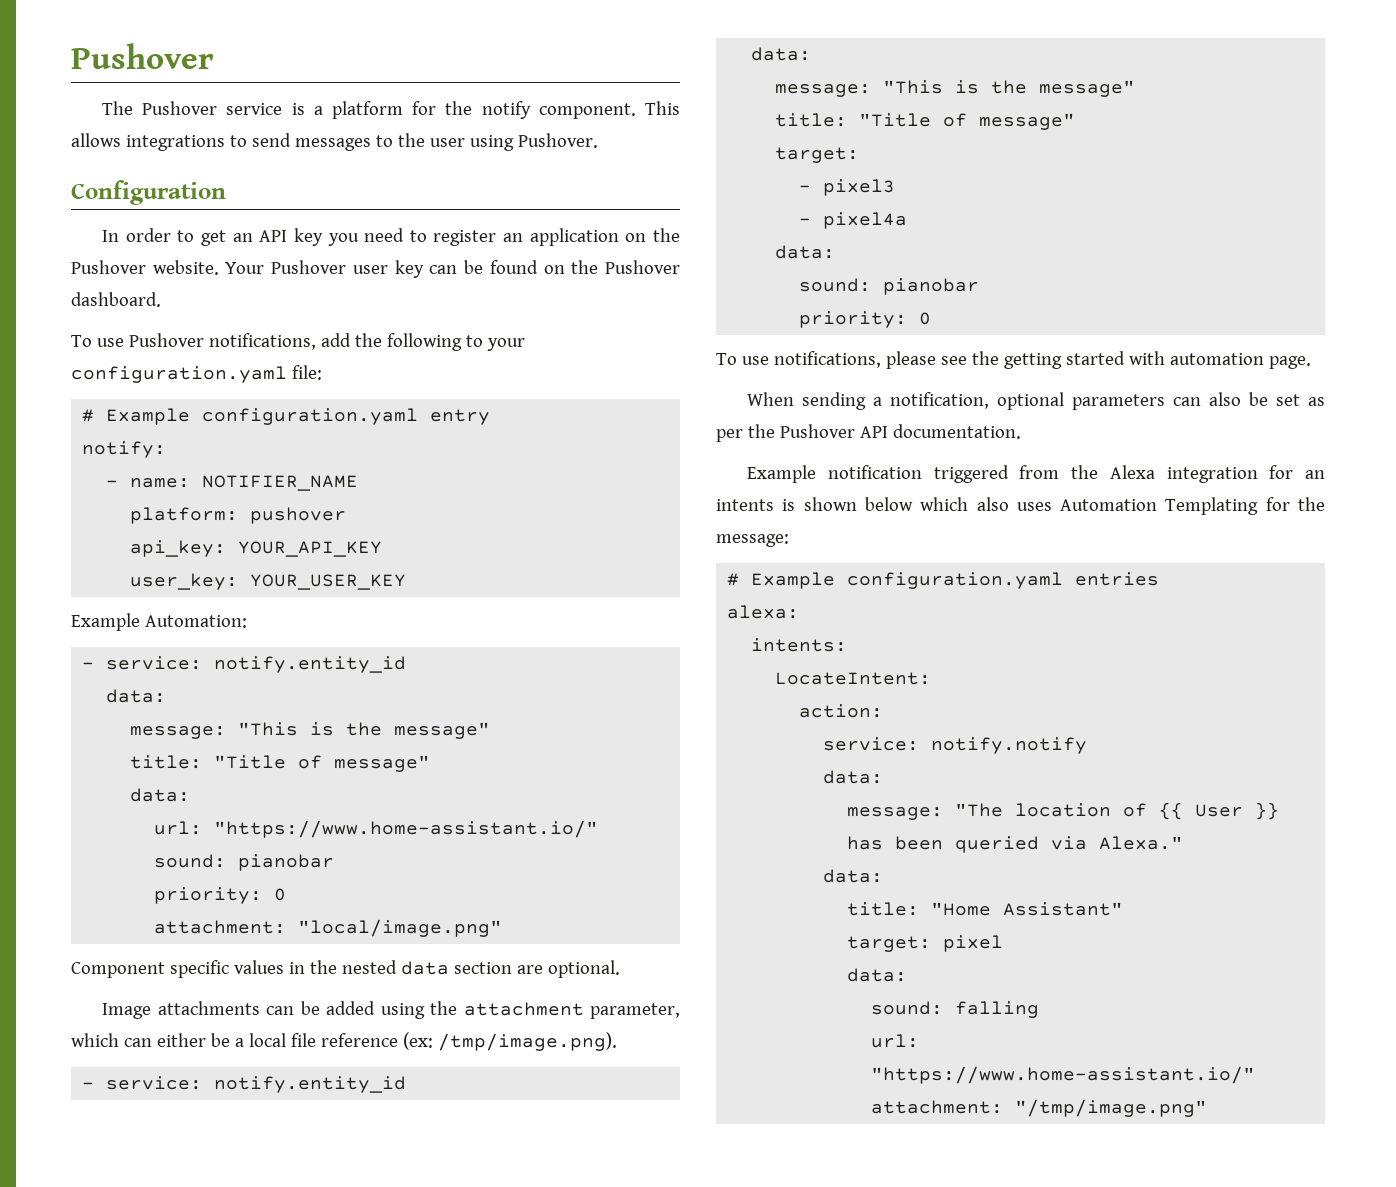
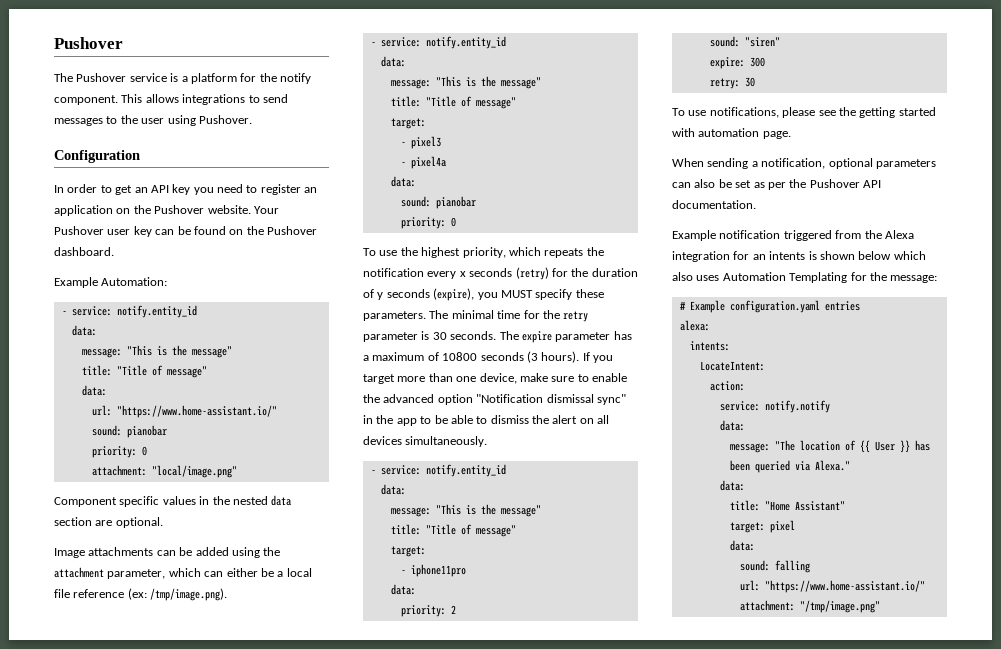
[71,333,525,351] [71,365,322,383] [82,408,491,425] [82,441,167,458] [106,475,359,491] [130,507,347,524] [130,540,383,557] [130,573,407,590] // To use Pushover notifications, add the following to your configuration.yaml file: // # Example configuration.yaml entry // notify: // - name: NOTIFIER_NAME // platform: pushover // api_key: YOUR_API_KEY // user_key: YOUR_USER_KEY -> (114, 251) none
(932, 318) none -> [363,247,604,258] [363,267,638,280] [363,288,604,301] [363,310,589,322] [363,331,632,343] [363,351,613,363] [363,373,627,384] [363,394,626,405] [363,415,610,426] [363,436,488,447] [370,464,506,477] [380,484,406,495] [390,504,541,517] [390,524,516,537] [390,546,426,557] [400,564,466,577] [390,584,416,595] [400,605,456,617] [709,36,780,47] [709,57,765,69] [709,77,755,89] // To use the highest priority, which repeats the notification every x seconds (retry) for the duration of y seconds (expire), you MUST specify these parameters. The minimal time for the retry parameter is 30 seconds. The expire parameter has a maximum of 10800 seconds (3 hours). If you target more than one device, make sure to enable the advanced option "Notification dismissal sync" in the app to be able to dismiss the alert on all devices simultaneously. // - service: notify.entity_id // data: // message: "This is the message" // title: "Title of message" // target: // - iphone11pro // data: // priority: 2 // sound: "siren" // expire: 300 // retry: 30

